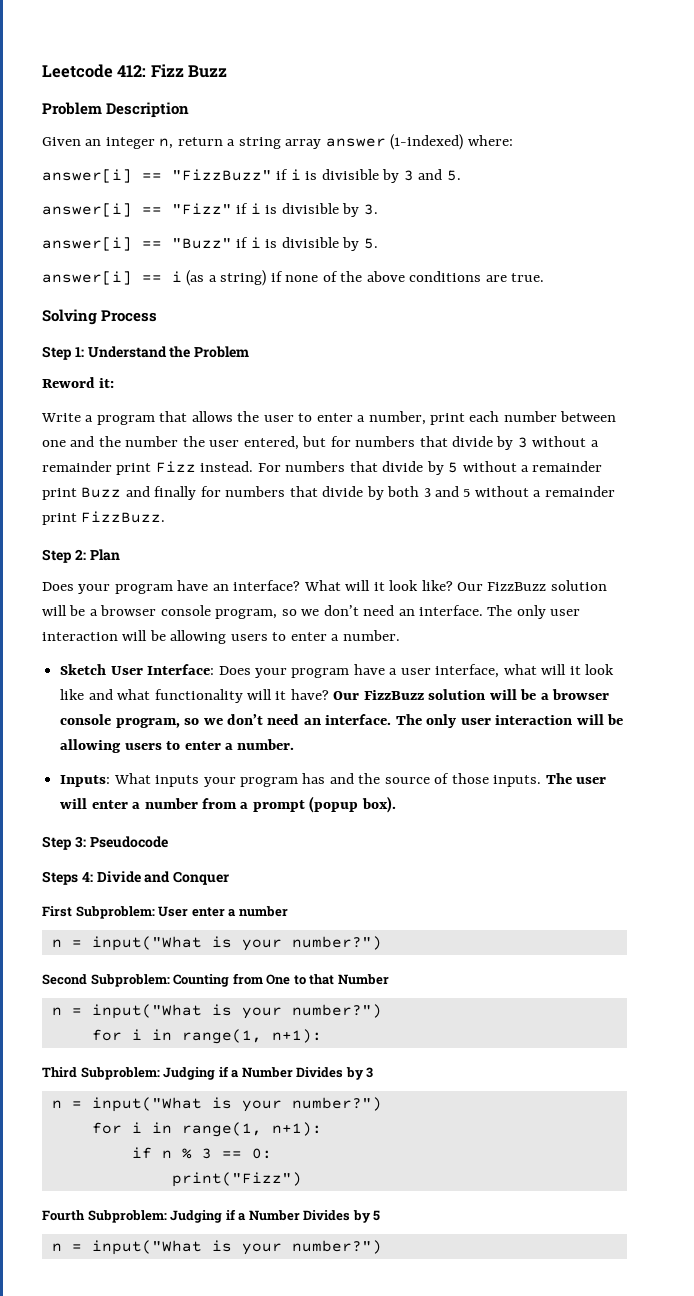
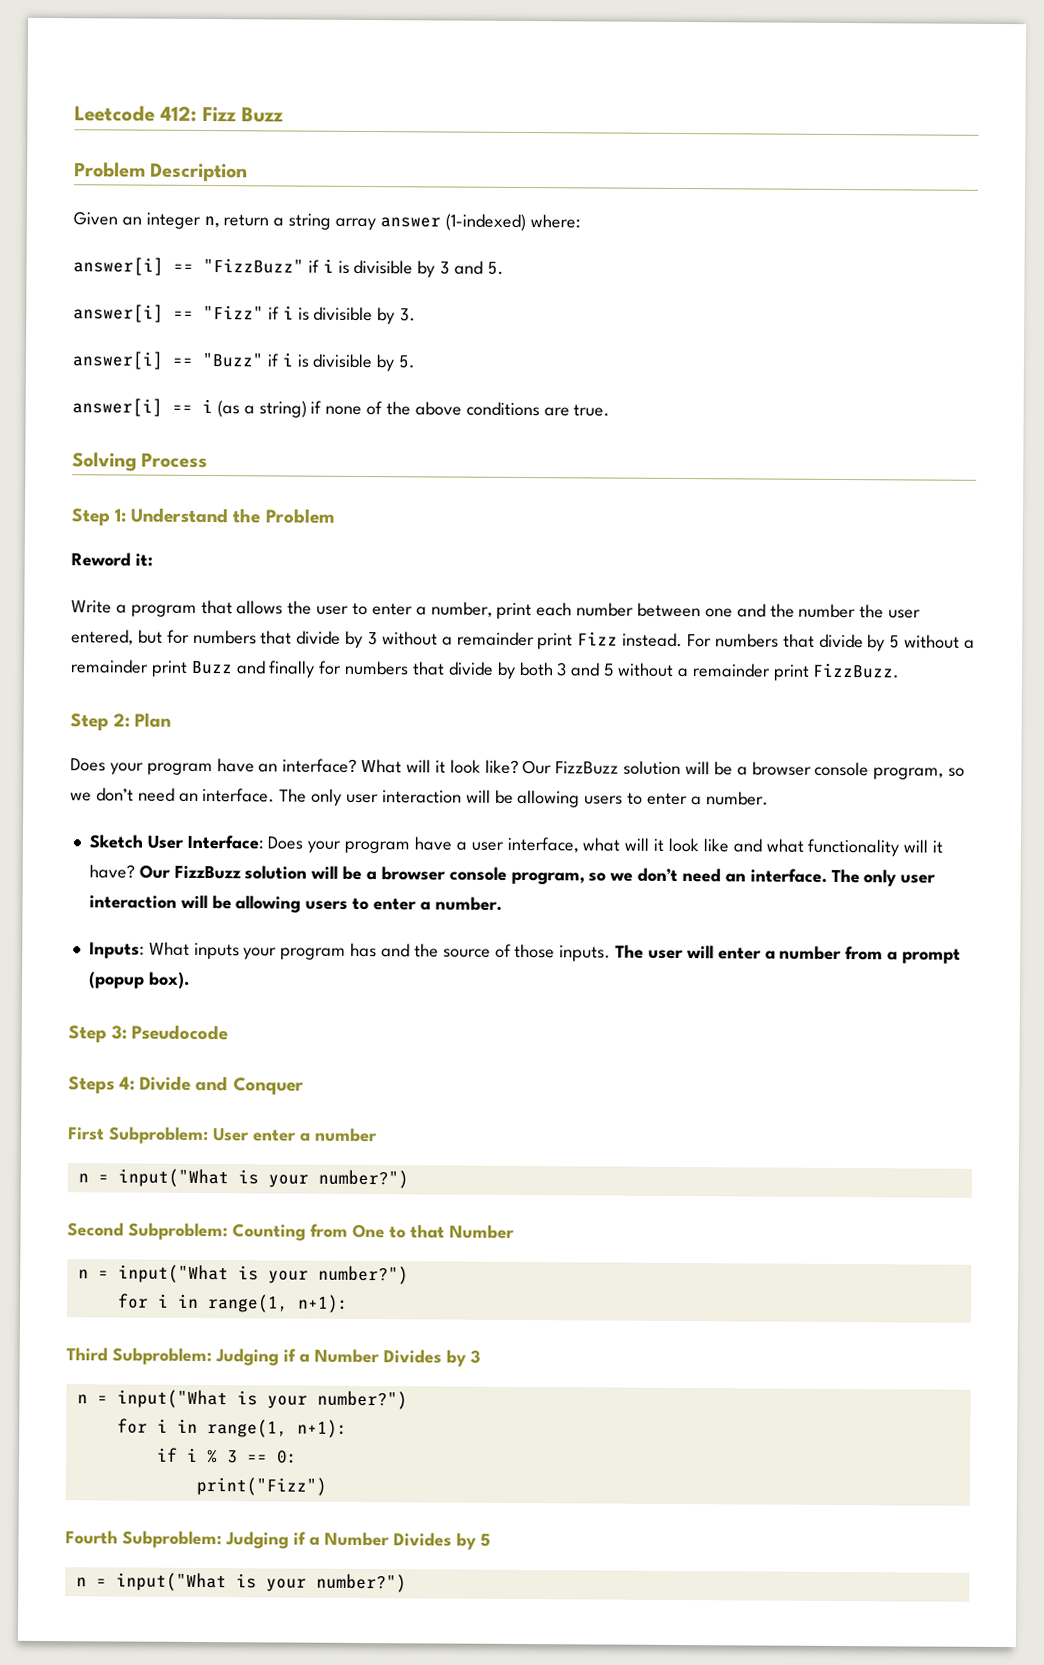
[161,1150,172,1159] n -> [186,1447,198,1462] i

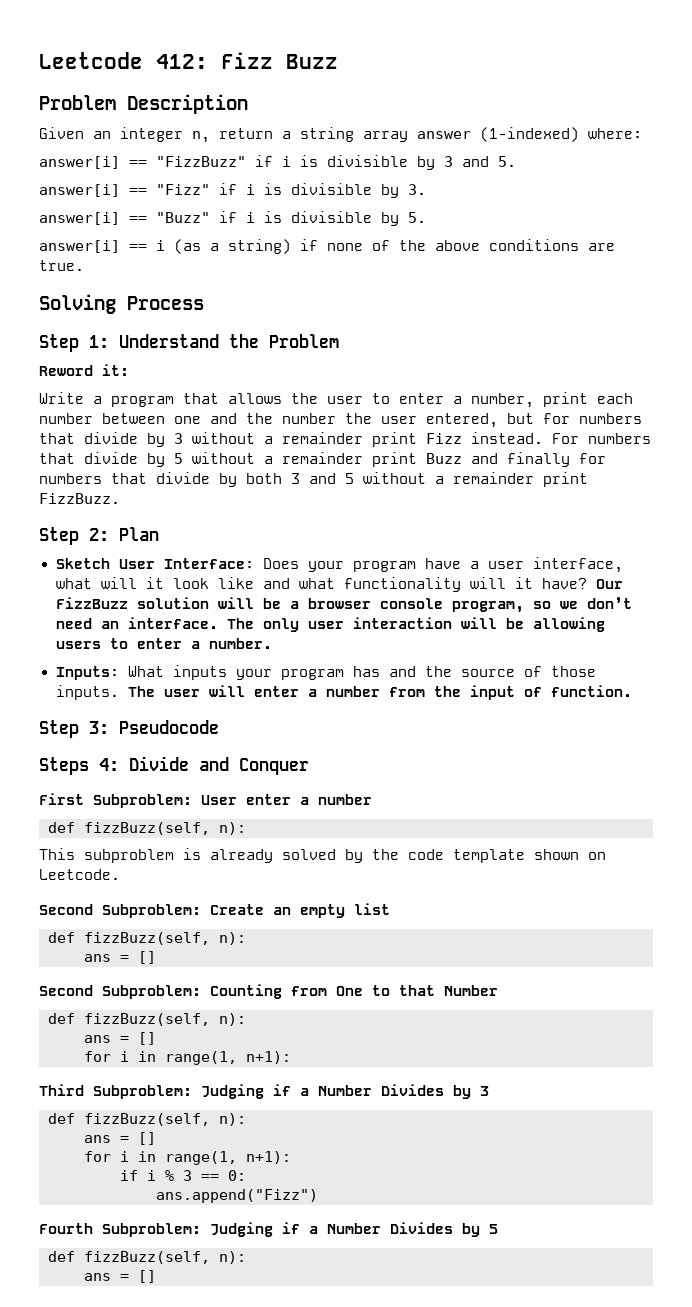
[70,758,966,780] [70,787,769,808] // Does your program have an interface? What will it look like? Our FizzBuzz solution will be a browser console program, so we don’t need an interface. The only user interaction will be allowing users to enter a number. -> (159, 534) none
[887,948,962,964] [88,971,190,989] a prompt (popup box). -> [433,685,632,700] the input of function.
[77,1168,409,1189] n = input("What is your number?") -> [48,822,246,835] [39,848,606,863] [39,869,120,880] [39,903,390,918] [48,932,246,945] [84,951,156,964] def fizzBuzz(self, n): // This subproblem is already solved by the code template shown on Leetcode. // Second Subproblem: Create an empty list // def fizzBuzz(self, n): // ans = []
[77,1264,409,1285] n = input("What is your number?") -> [48,1013,246,1026] [84,1032,156,1045] def fizzBuzz(self, n): // ans = []
[76,1389,408,1410] n = input("What is your number?") -> [48,1113,246,1126] [84,1132,156,1145] def fizzBuzz(self, n): // ans = []
[195,1476,327,1496] print("Fizz") -> [156,1189,318,1203] ans.append("Fizz")
[75,1572,407,1593] n = input("What is your number?") -> [48,1251,246,1264] [84,1270,156,1283] def fizzBuzz(self, n): // ans = []

